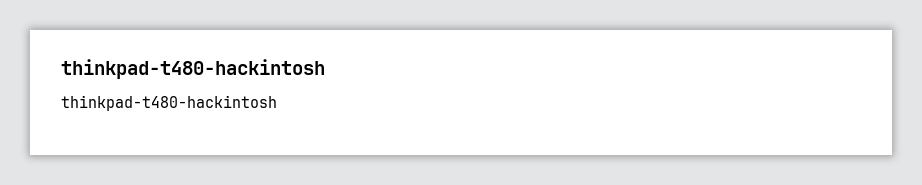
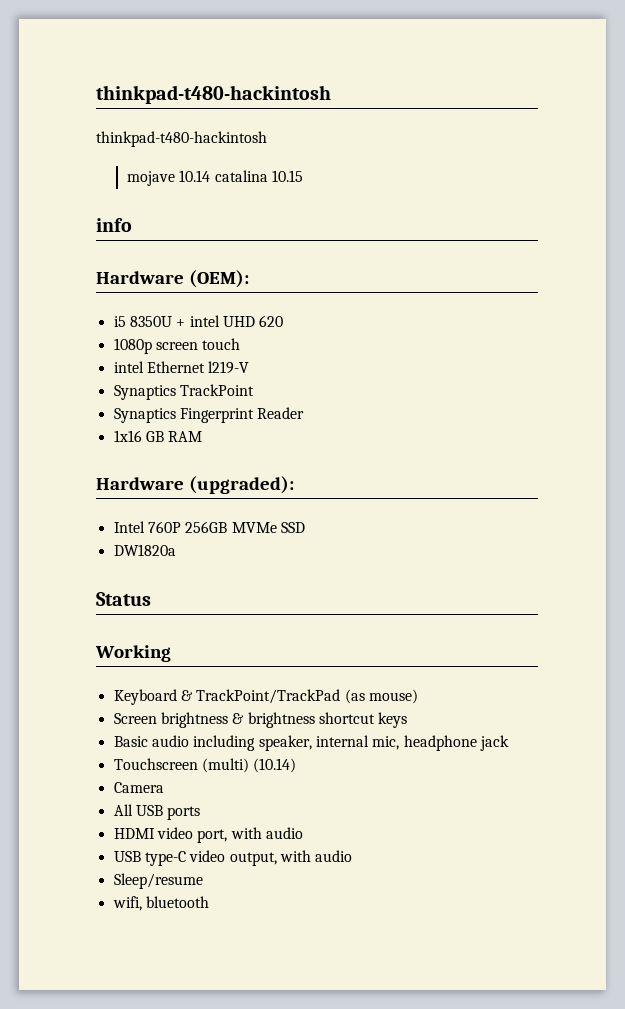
(277, 103) none -> [127,170,304,186] [96,218,132,232] [96,270,249,288] [113,315,284,327] [113,338,241,354] [113,361,250,374] [113,384,254,400] [113,407,305,423] [113,430,203,442] [96,476,294,494] [113,521,305,533] [113,544,176,556] [96,592,151,606] [95,645,171,662] [113,689,418,705] [113,712,408,728] [113,735,509,751] [113,758,297,773] [113,782,164,793] [113,804,201,820] [113,827,303,843] [113,850,353,866] [113,873,203,889] [112,896,209,911] // mojave 10.14 catalina 10.15 // info // Hardware (OEM): // i5 8350U + intel UHD 620 // 1080p screen touch // intel Ethernet l219-V // Synaptics TrackPoint // Synaptics Fingerprint Reader // 1x16 GB RAM // Hardware (upgraded): // Intel 760P 256GB MVMe SSD // DW1820a // Status // Working // Keyboard & TrackPoint/TrackPad (as mouse) // Screen brightness & brightness shortcut keys // Basic audio including speaker, internal mic, headphone jack // Touchscreen (multi) (10.14) // Camera // All USB ports // HDMI video port, with audio // USB type-C video output, with audio // Sleep/resume // wifi, bluetooth

